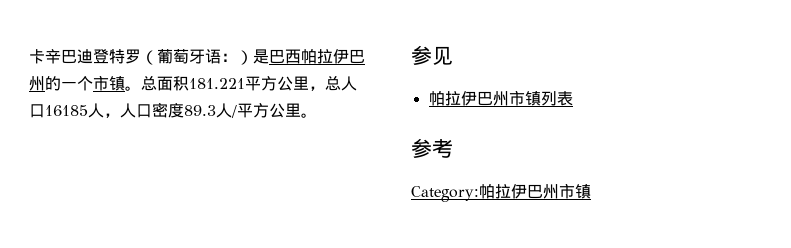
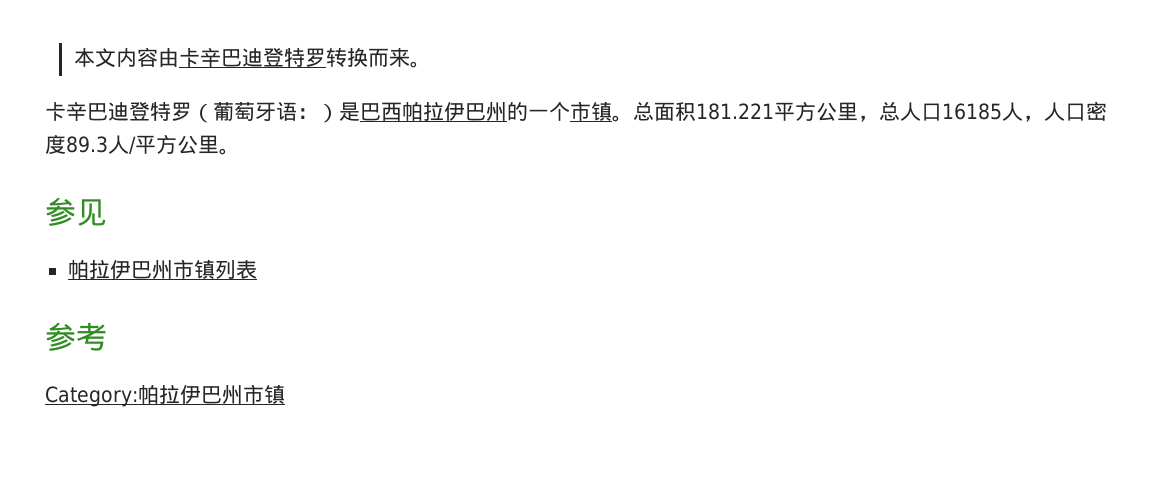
(29, 56) none -> [73,47,431,68] 本文内容由卡辛巴迪登特罗转换而来。 //

